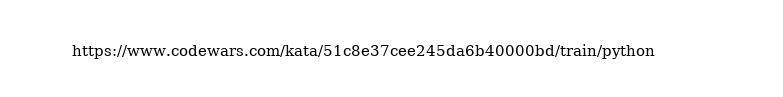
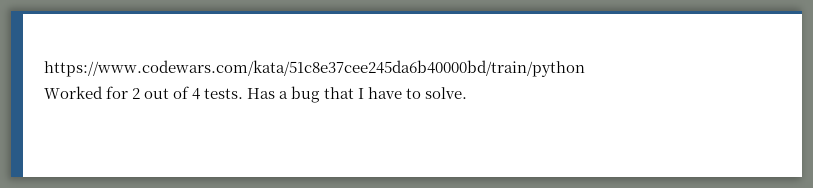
(655, 51) none -> [44,86,467,103] // Worked for 2 out of 4 tests. Has a bug that I have to solve.

